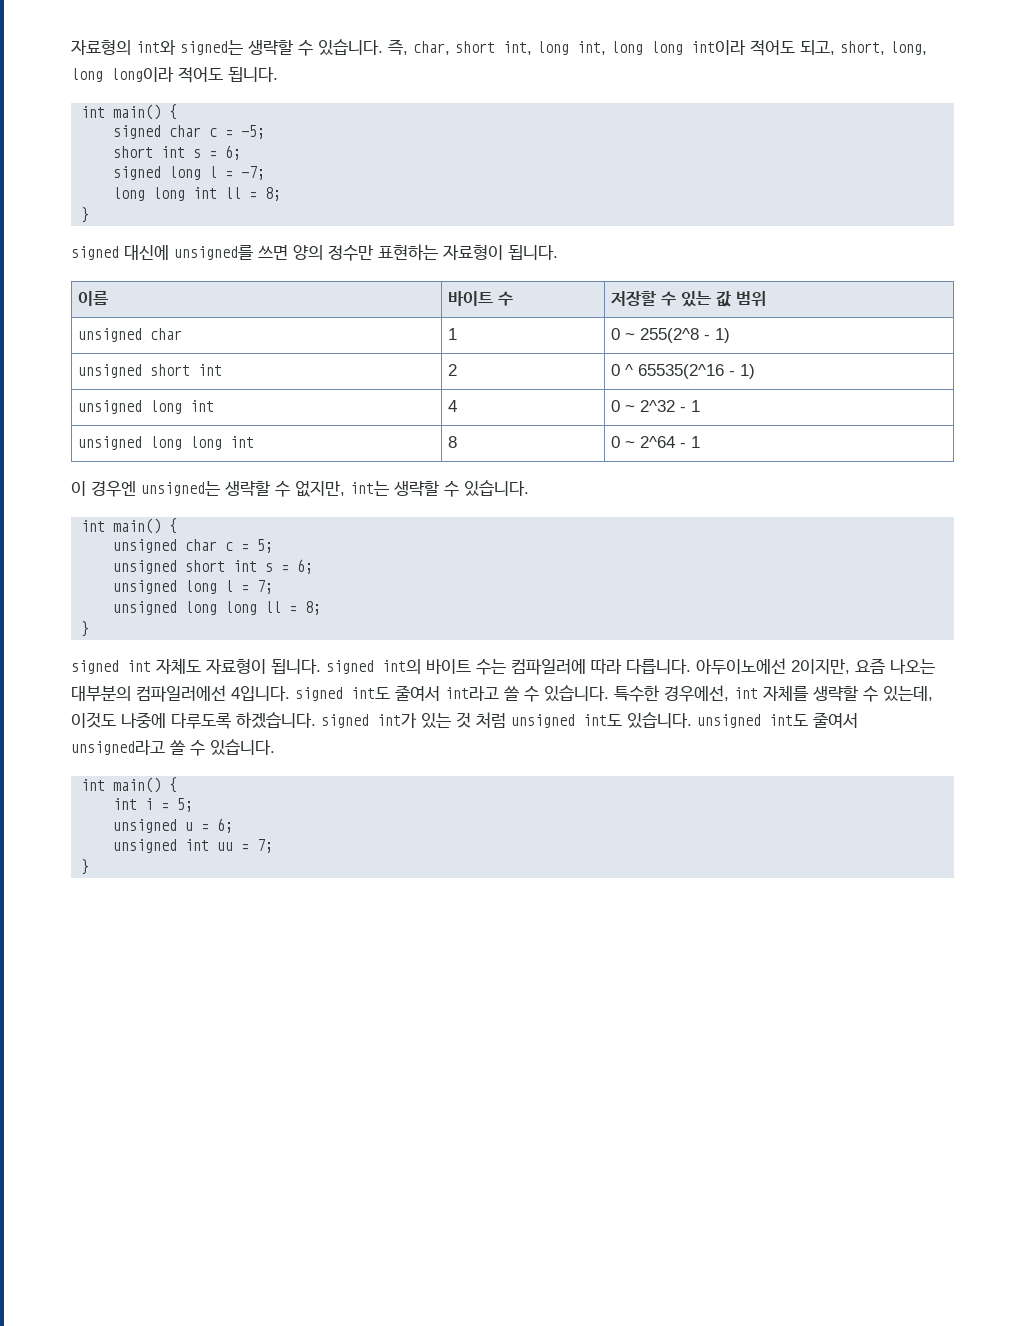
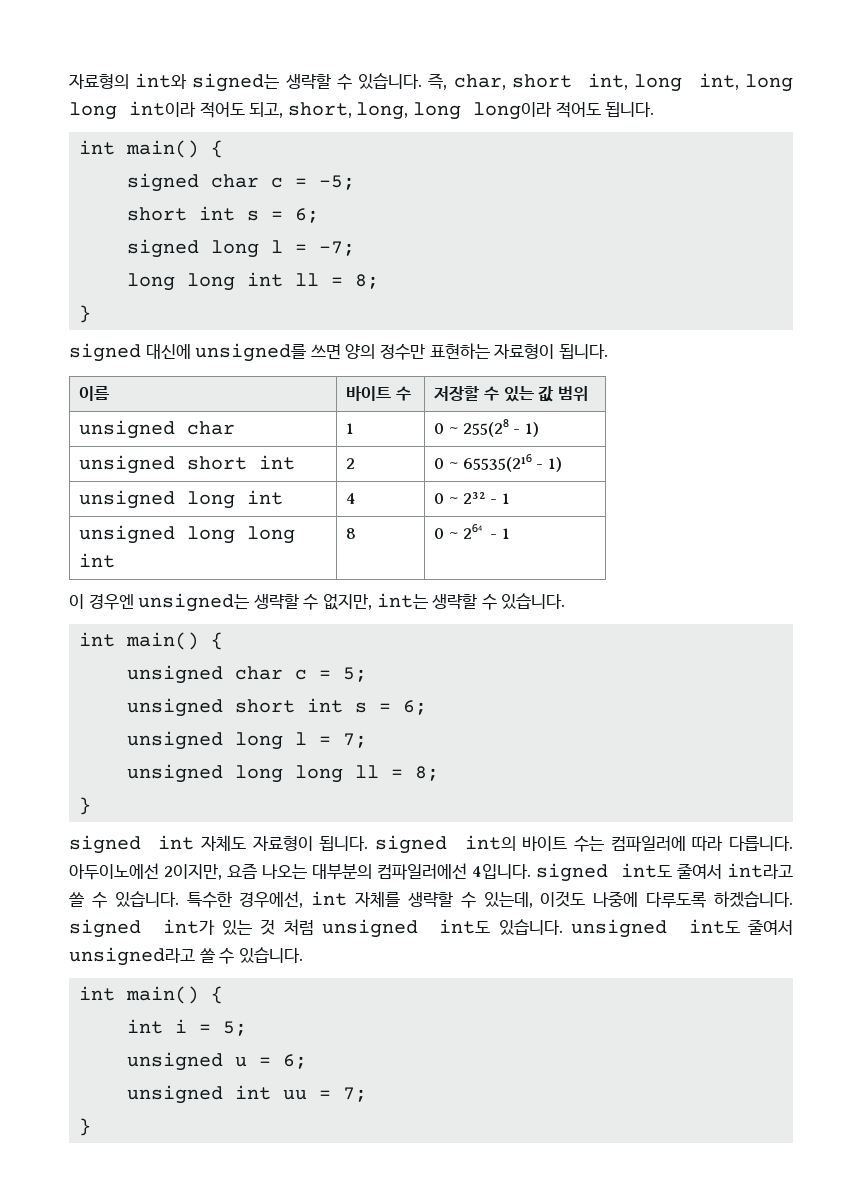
[640,328,700,343] 255(2^8 -> [462,419,509,437] 255(2⁸
[625,364,725,379] ^ 65535(2^16 -> [449,454,532,472] ~ 65535(2¹⁶
[640,400,676,412] 2^32 -> [462,492,486,504] 2³²
[640,436,676,448] 2^64 -> [462,524,486,539] 2⁶⁴

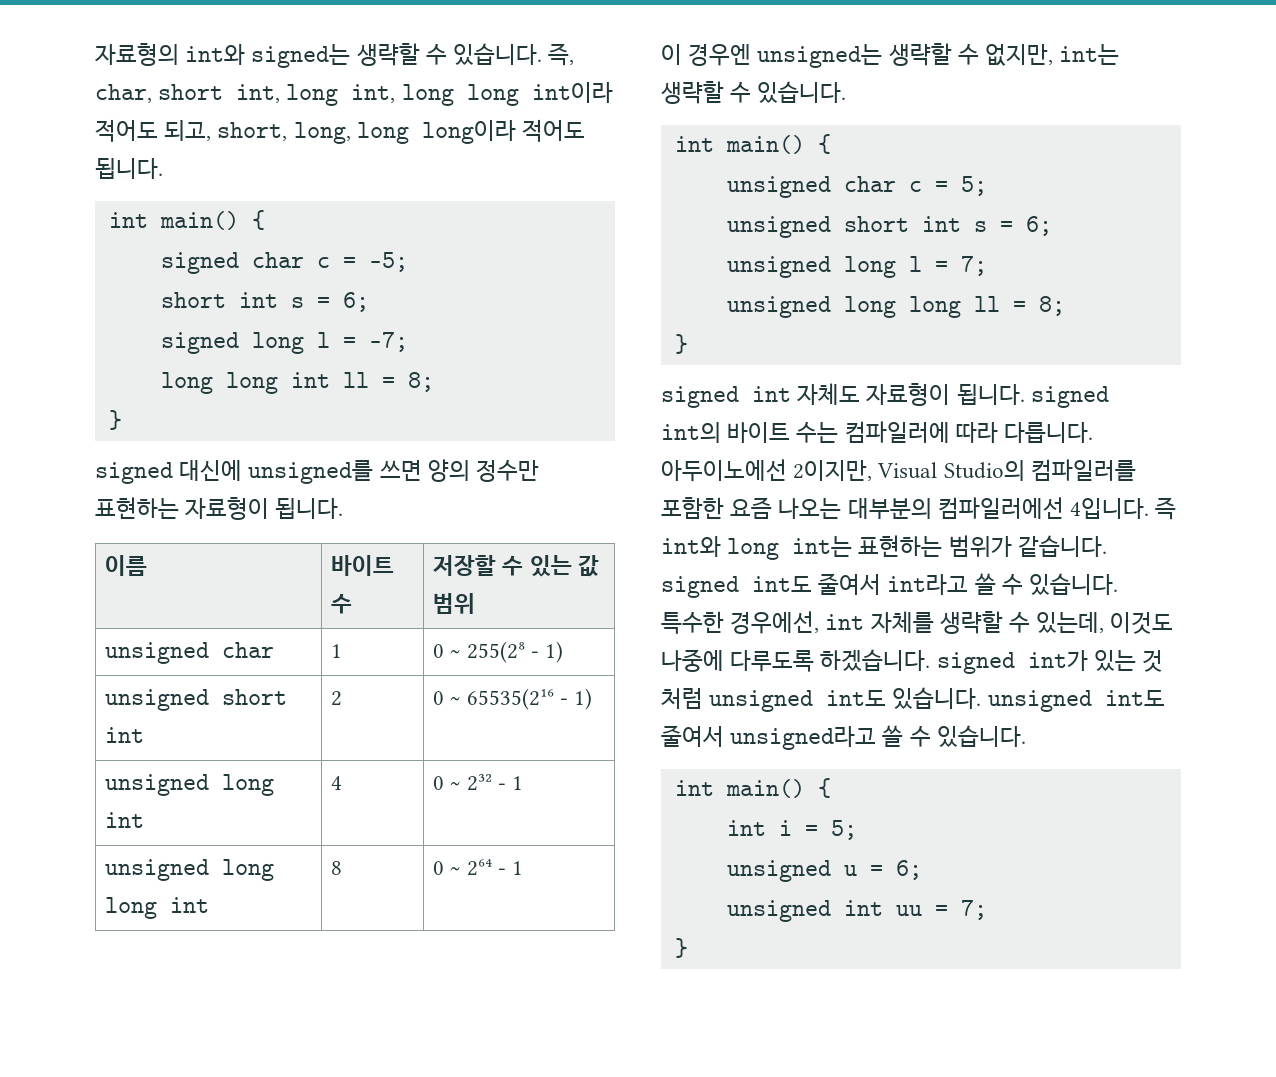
(222, 872) none -> [877,459,1136,481] [661,497,724,519] Visual Studio의 컴파일러를 포함한
(531, 871) none -> [1155,497,1177,520] [661,535,1107,560] 즉 int와 long int는 표현하는 범위가 같습니다.

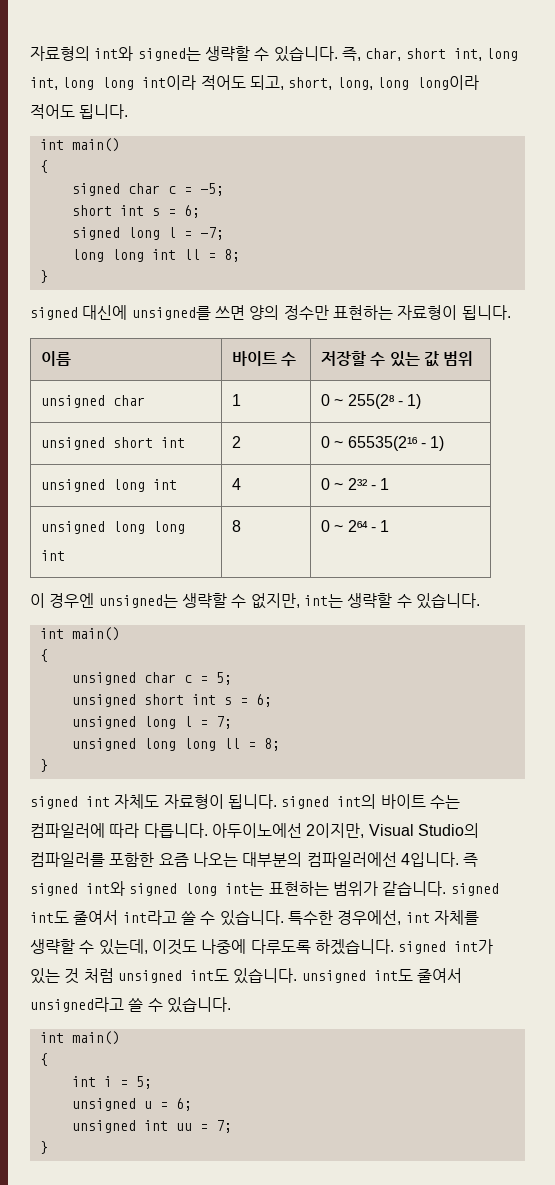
(239, 220) none -> (120, 145) //
(805, 144) none -> (120, 634) //
[661,536,721,557] int와 -> [30,881,178,896] signed int와 signed
(805, 788) none -> (120, 1038) //

